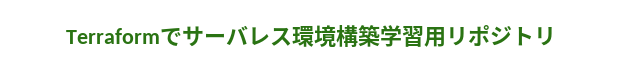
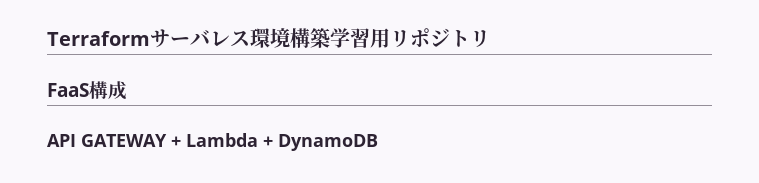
[160,28,182,46] で -> (150, 38) none
(556, 36) none -> [47,81,127,100] [47,133,378,151] // FaaS構成 // API GATEWAY + Lambda + DynamoDB

